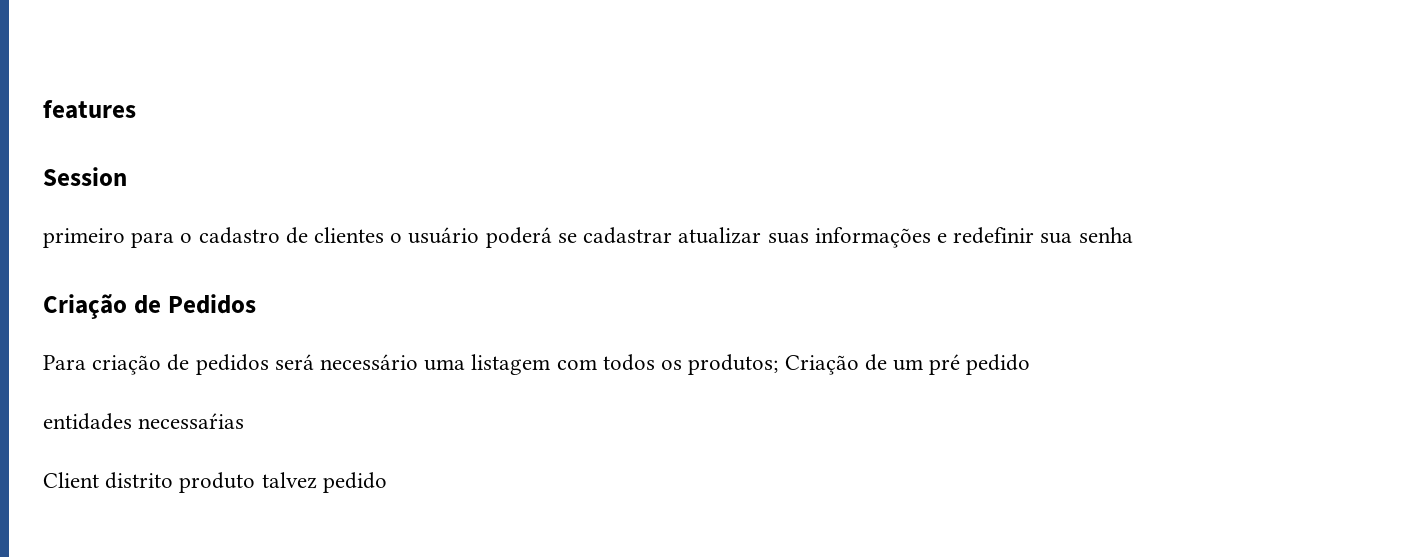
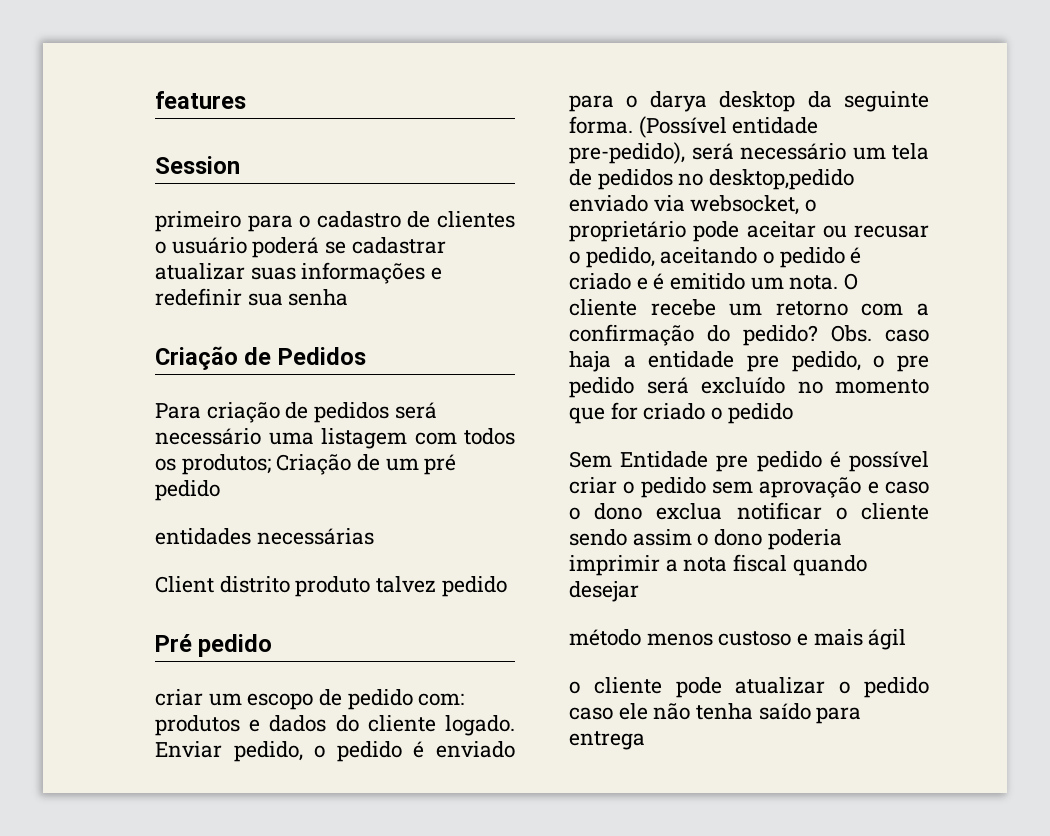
[138,413,245,429] necessaŕias -> [256,528,374,545] necessárias
(387, 482) none -> [155,634,273,657] [155,689,465,710] [155,715,515,736] [155,741,515,762] [569,91,929,112] [569,116,819,138] [569,142,929,164] [569,169,855,190] [569,195,817,215] [569,221,929,242] [569,247,862,268] [569,273,859,290] [569,299,929,316] [569,324,929,346] [569,351,929,372] [569,377,929,398] [569,402,793,424] [569,451,929,472] [569,477,929,498] [569,502,929,520] [569,529,842,550] [569,554,867,576] [569,581,639,602] [569,629,907,650] [569,677,929,698] [569,703,862,724] [569,731,645,750] // Pré pedido // criar um escopo de pedido com: produtos e dados do cliente logado. Enviar pedido, o pedido é enviado para o darya desktop da seguinte forma. (Possível entidade pre-pedido), será necessário um tela de pedidos no desktop,pedido enviado via websocket, o proprietário pode aceitar ou recusar o pedido, aceitando o pedido é criado e é emitido um nota. O cliente recebe um retorno com a confirmação do pedido? Obs. caso haja a entidade pre pedido, o pre pedido será excluído no momento que for criado o pedido // Sem Entidade pre pedido é possível criar o pedido sem aprovação e caso o dono exclua notificar o cliente sendo assim o dono poderia imprimir a nota fiscal quando desejar // método menos custoso e mais ágil // o cliente pode atualizar o pedido caso ele não tenha saído para entrega

